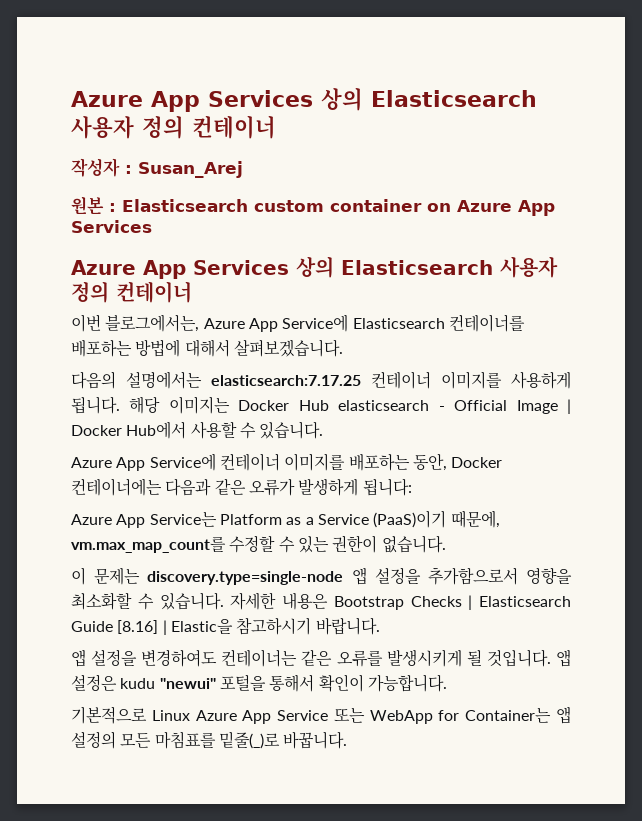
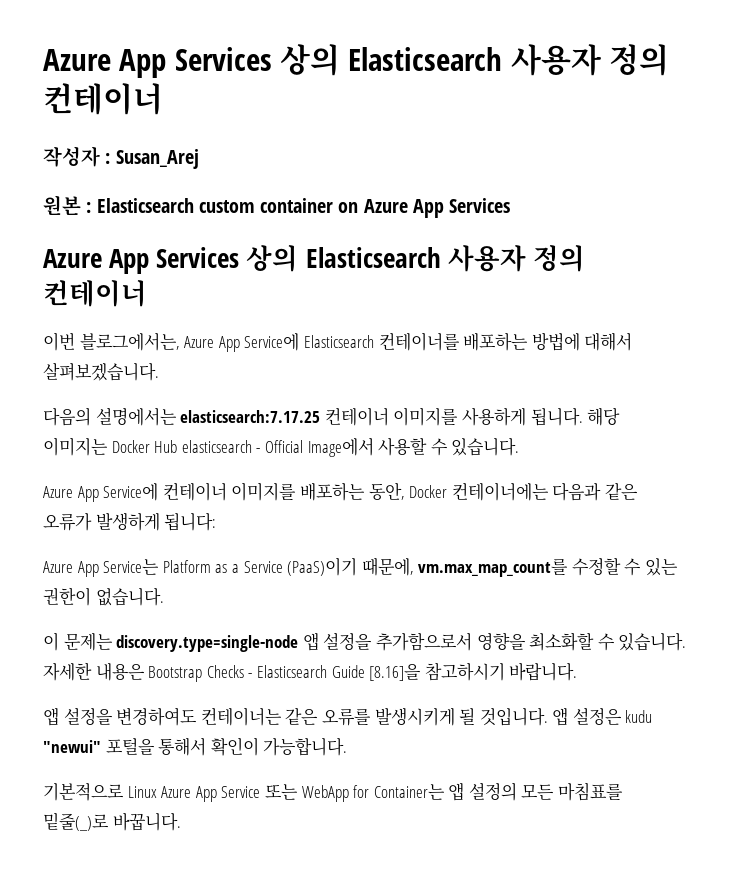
[516,399,572,414] [71,421,187,439] Image | Docker Hub에서 -> [307,437,374,457] Image에서
[468,595,473,610] | -> [248,673,253,678] -
[117,619,233,635] [8.16] | Elastic을 -> [369,664,422,681] [8.16]을

